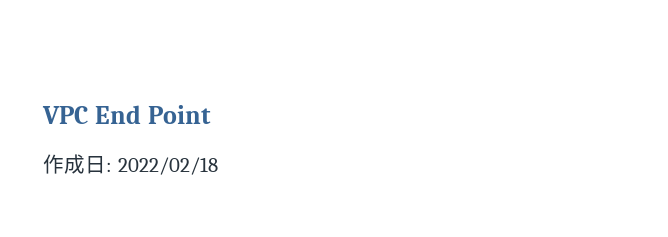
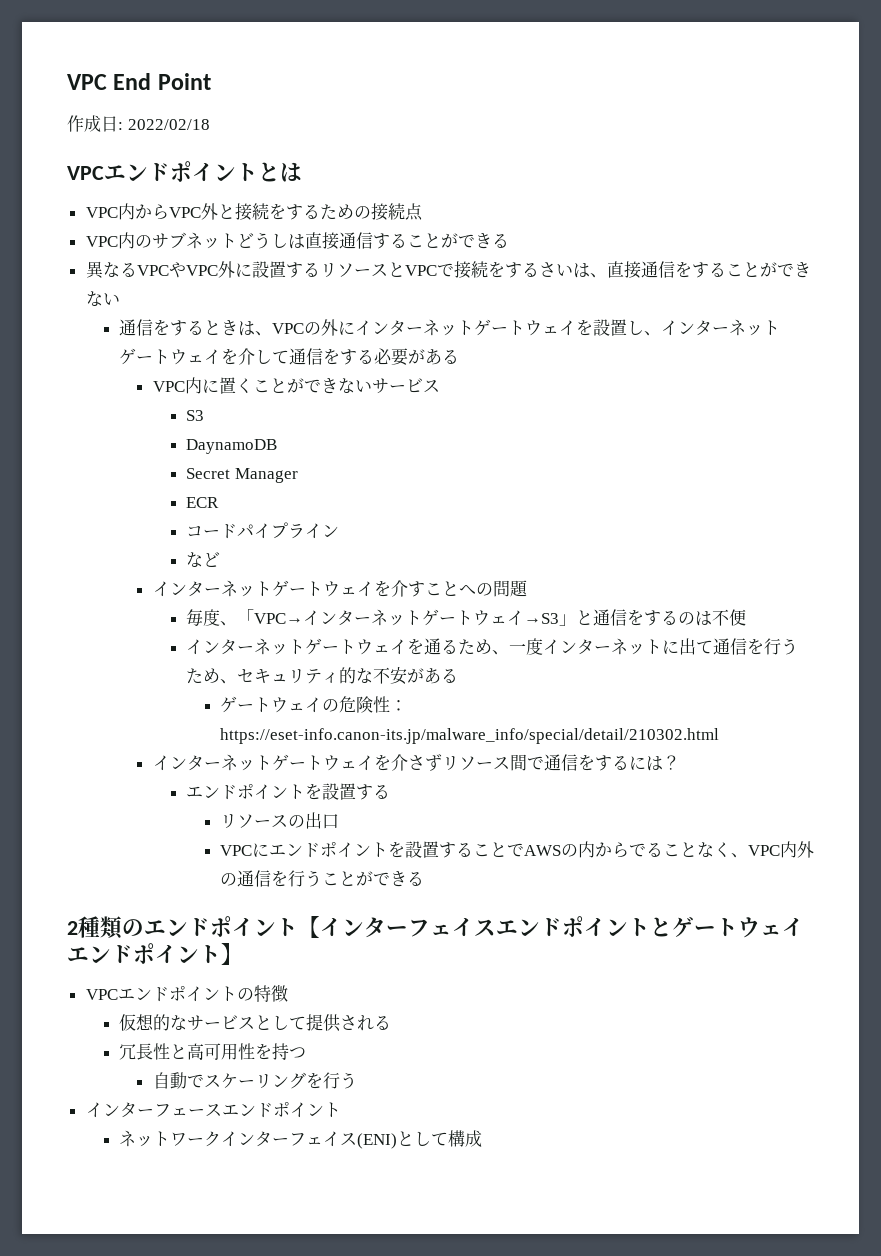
(218, 166) none -> [67,161,302,182] [85,203,423,221] [85,232,509,250] [85,261,811,279] [85,291,120,306] [119,319,781,336] [119,348,460,366] [152,377,440,394] [186,410,205,421] [186,439,278,454] [186,468,298,483] [186,497,220,508] [186,522,340,539] [186,552,221,567] [152,580,528,597] [186,609,747,627] [186,638,799,655] [186,667,459,685] [219,696,407,713] [219,728,719,744] [152,754,680,771] [186,783,391,800] [219,812,339,829] [219,841,814,858] [219,870,424,887] [67,916,804,939] [67,943,243,965] [85,984,288,1003] [119,1014,392,1032] [119,1043,307,1060] [152,1072,357,1089] [85,1102,341,1118] [119,1130,483,1149] // VPCエンドポイントとは // VPC内からVPC外と接続をするための接続点 // VPC内のサブネットどうしは直接通信することができる // 異なるVPCやVPC外に設置するリソースとVPCで接続をするさいは、直接通信をすることができない // 通信をするときは、VPCの外にインターネットゲートウェイを設置し、インターネットゲートウェイを介して通信をする必要がある // VPC内に置くことができないサービス // S3 // DaynamoDB // Secret Manager // ECR // コードパイプライン // など // インターネットゲートウェイを介すことへの問題 // 毎度、「VPC→インターネットゲートウェイ→S3」と通信をするのは不便 // インターネットゲートウェイを通るため、一度インターネットに出て通信を行うため、セキュリティ的な不安がある // ゲートウェイの危険性：https://eset-info.canon-its.jp/malware_info/special/detail/210302.html // インターネットゲートウェイを介さずリソース間で通信をするには？ // エンドポイントを設置する // リソースの出口 // VPCにエンドポイントを設置することでAWSの内からでることなく、VPC内外の通信を行うことができる // 2種類のエンドポイント【インターフェイスエンドポイントとゲートウェイエンドポイント】 // VPCエンドポイントの特徴 // 仮想的なサービスとして提供される // 冗長性と高可用性を持つ // 自動でスケーリングを行う // インターフェースエンドポイント // ネットワークインターフェイス(ENI)として構成

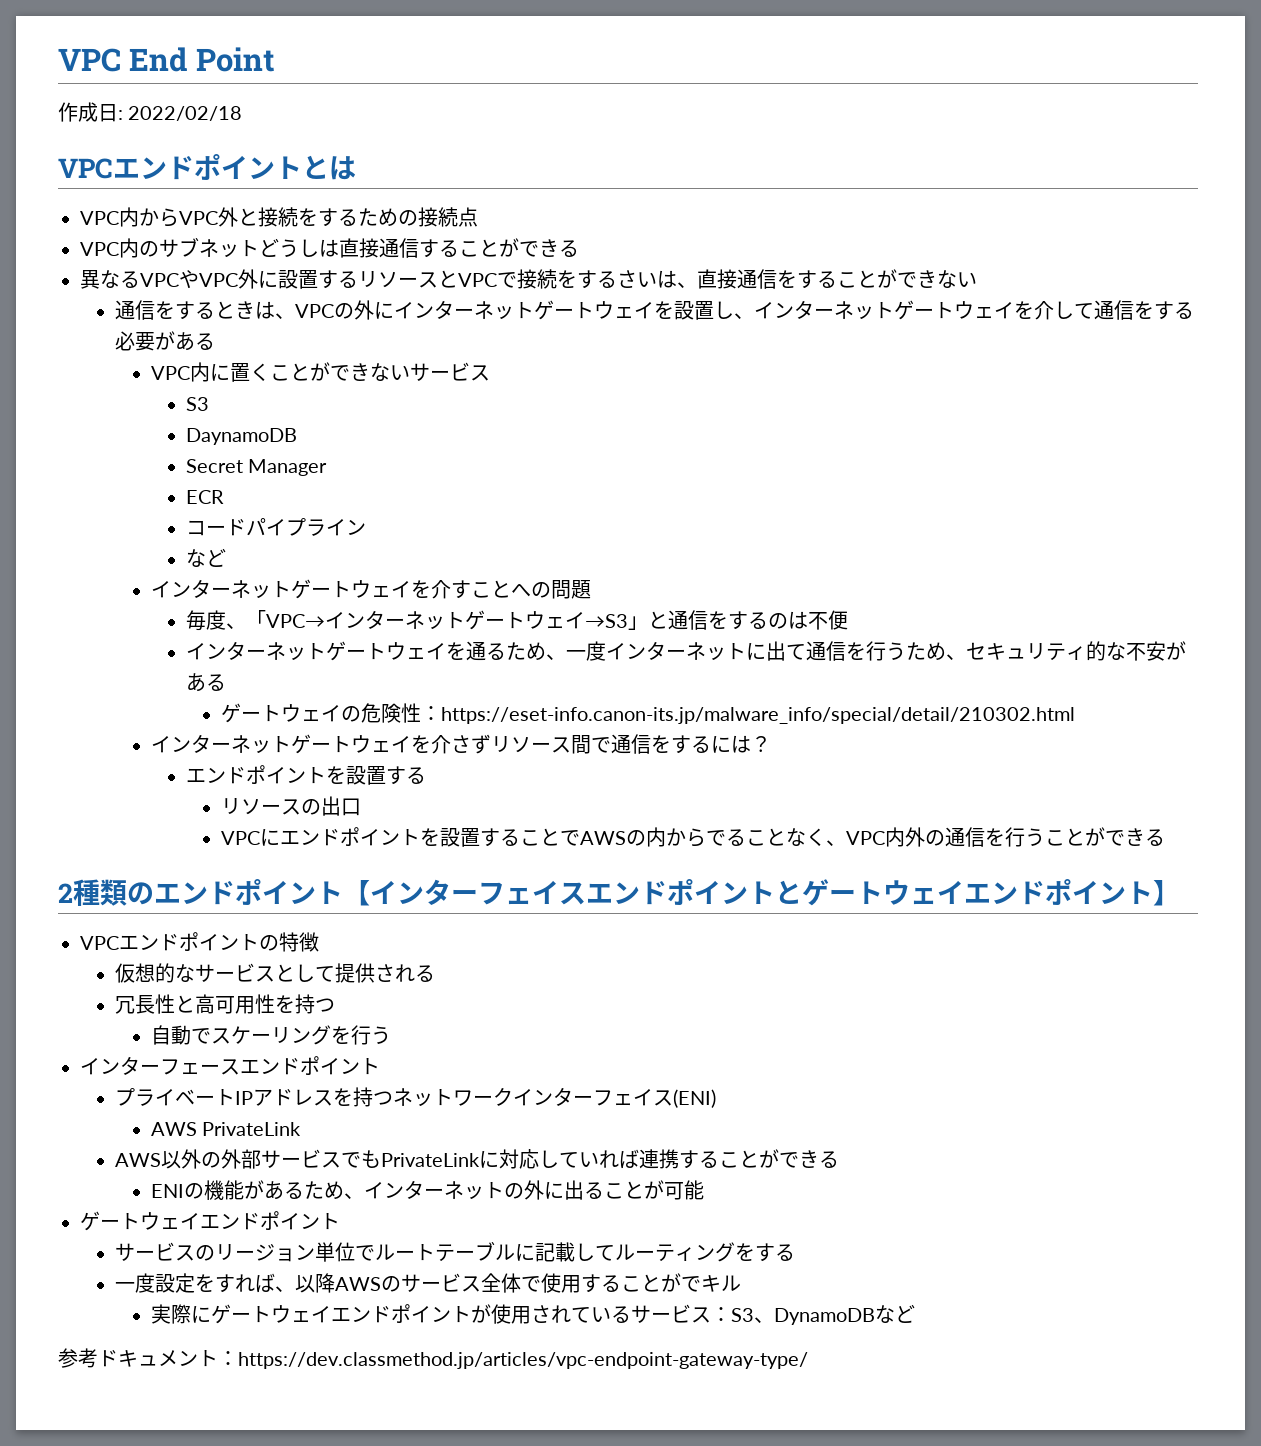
(341, 1110) none -> [115,1087,394,1107] プライベートIPアドレスを持つ
[397,1130,483,1147] として構成 -> [150,1122,302,1136] [115,1149,840,1169] [150,1180,704,1200] [80,1211,340,1231] [115,1241,796,1262] [115,1273,742,1293] [150,1304,915,1325] [58,1348,808,1369] // AWS PrivateLink // AWS以外の外部サービスでもPrivateLinkに対応していれば連携することができる // ENIの機能があるため、インターネットの外に出ることが可能 // ゲートウェイエンドポイント // サービスのリージョン単位でルートテーブルに記載してルーティングをする // 一度設定をすれば、以降AWSのサービス全体で使用することがでキル // 実際にゲートウェイエンドポイントが使用されているサービス：S3、DynamoDBなど // 参考ドキュメント：https://dev.classmethod.jp/articles/vpc-endpoint-gateway-type/

